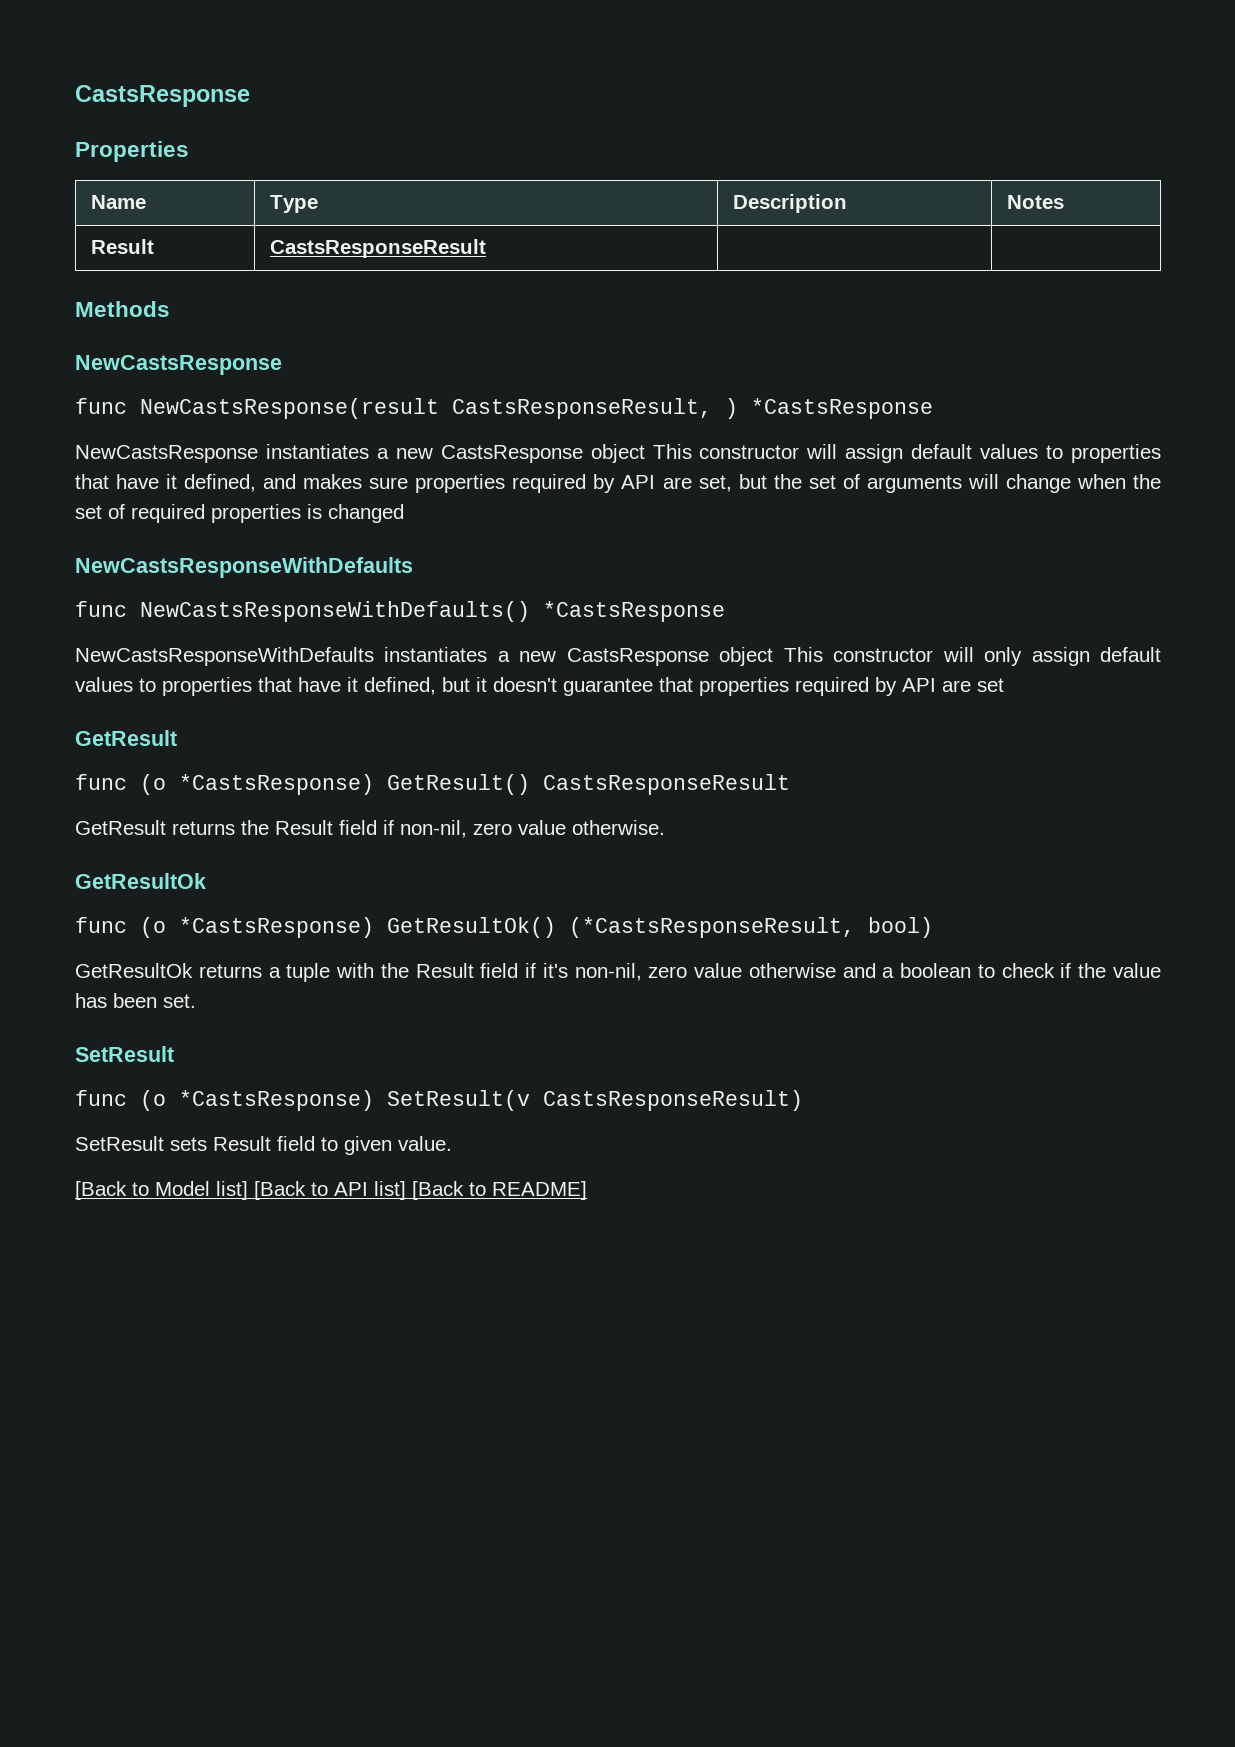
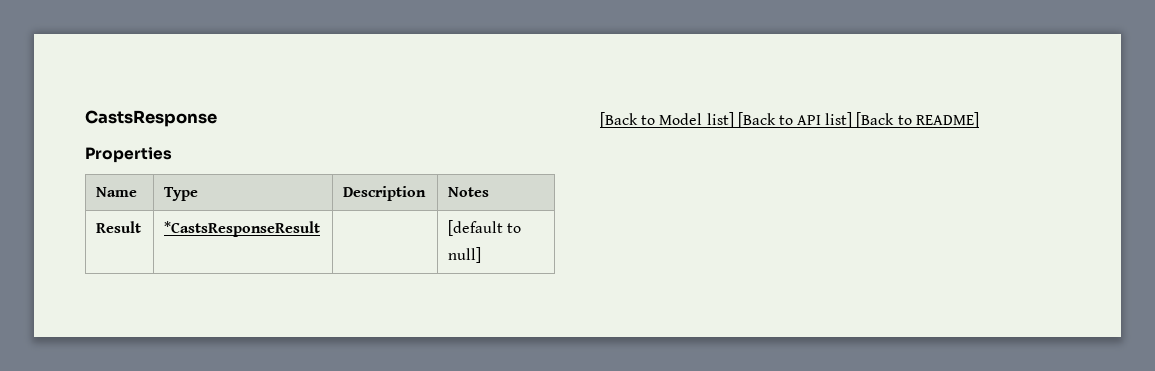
[270,239,487,258] [75,301,170,317] [75,355,282,375] [75,398,933,419] [75,444,1161,463] [75,474,1161,493] [75,504,404,523] [75,557,413,578] [75,601,725,622] [75,647,1162,666] [75,677,1004,696] [75,730,177,746] [75,774,790,795] [75,820,665,838] [75,873,206,889] [75,917,933,938] [75,963,1162,982] [75,993,196,1008] [75,1046,174,1062] [75,1090,803,1111] [75,1136,452,1155] CastsResponseResult | | // Methods // NewCastsResponse // func NewCastsResponse(result CastsResponseResult, ) *CastsResponse // NewCastsResponse instantiates a new CastsResponse object This constructor will assign default values to properties that have it defined, and makes sure properties required by API are set, but the set of arguments will change when the set of required properties is changed // NewCastsResponseWithDefaults // func NewCastsResponseWithDefaults() *CastsResponse // NewCastsResponseWithDefaults instantiates a new CastsResponse object This constructor will only assign default values to properties that have it defined, but it doesn't guarantee that properties required by API are set // GetResult // func (o *CastsResponse) GetResult() CastsResponseResult // GetResult returns the Result field if non-nil, zero value otherwise. // GetResultOk // func (o *CastsResponse) GetResultOk() (*CastsResponseResult, bool) // GetResultOk returns a tuple with the Result field if it's non-nil, zero value otherwise and a boolean to check if the value has been set. // SetResult // func (o *CastsResponse) SetResult(v CastsResponseResult) // SetResult sets Result field to given value. -> [164,221,321,237] [448,220,522,236] [448,247,482,263] *CastsResponseResult | | [default to null]

